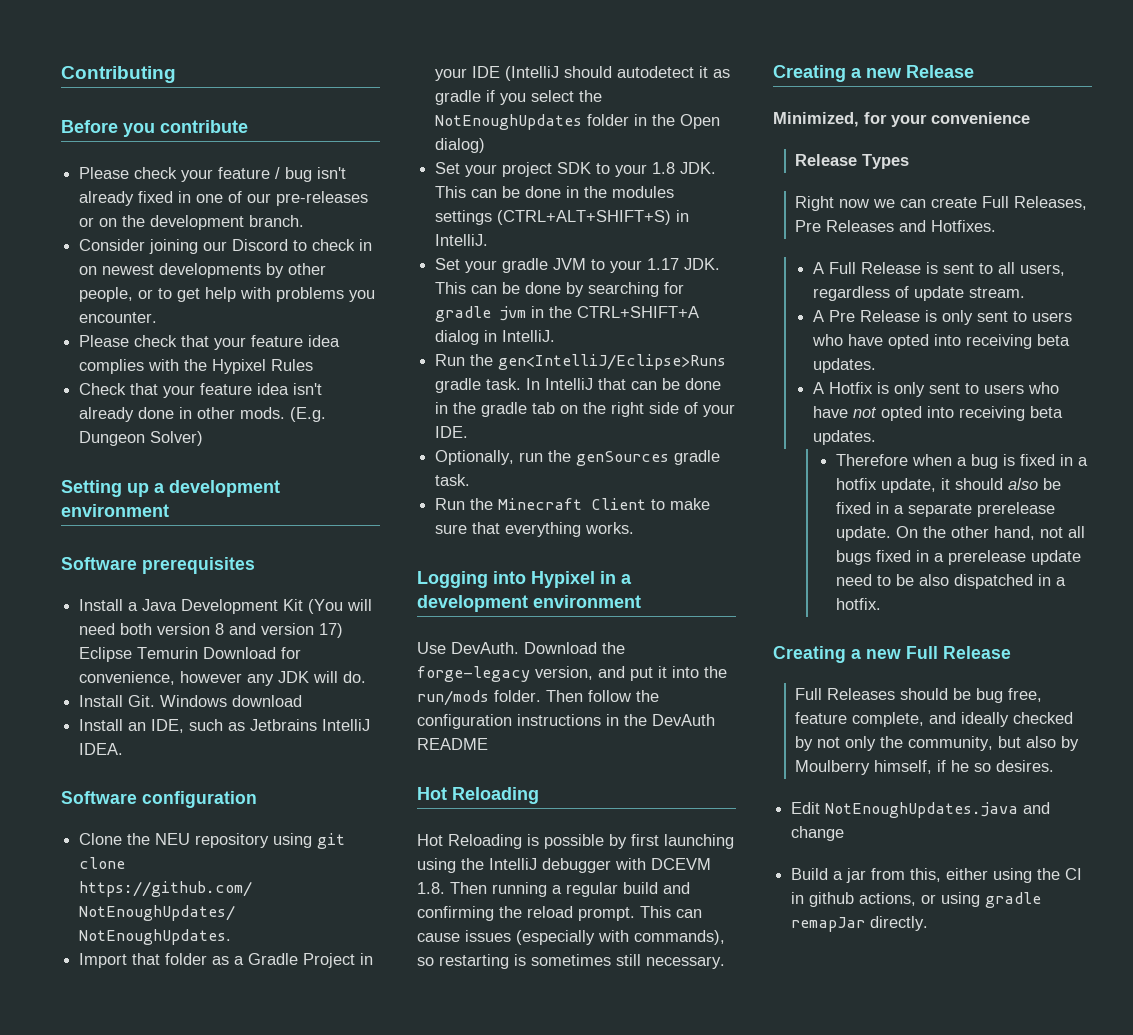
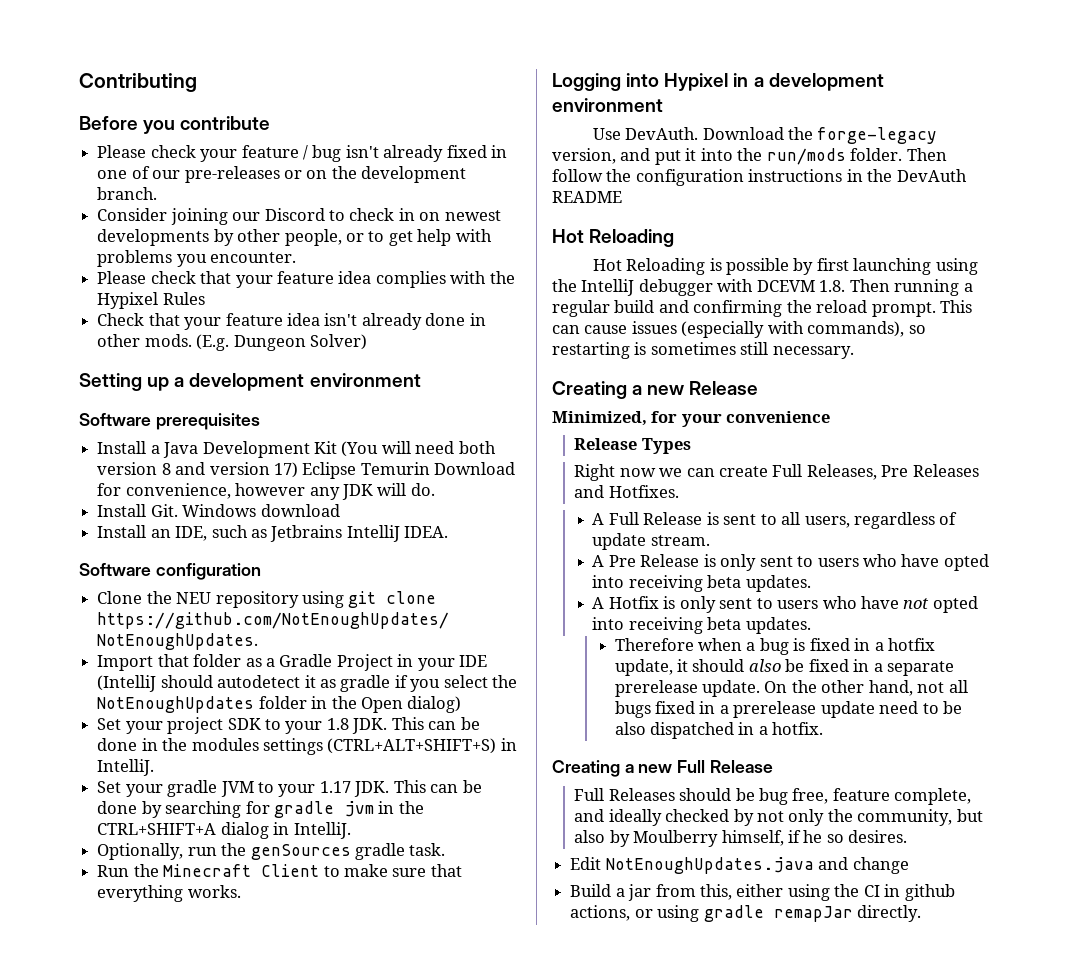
[435,354,727,370] [435,378,722,393] [435,402,736,417] [435,426,469,438] // Run the gen<IntelliJ/Eclipse>Runs gradle task. In IntelliJ that can be done in the gradle tab on the right side of your IDE. -> (351, 830) none

